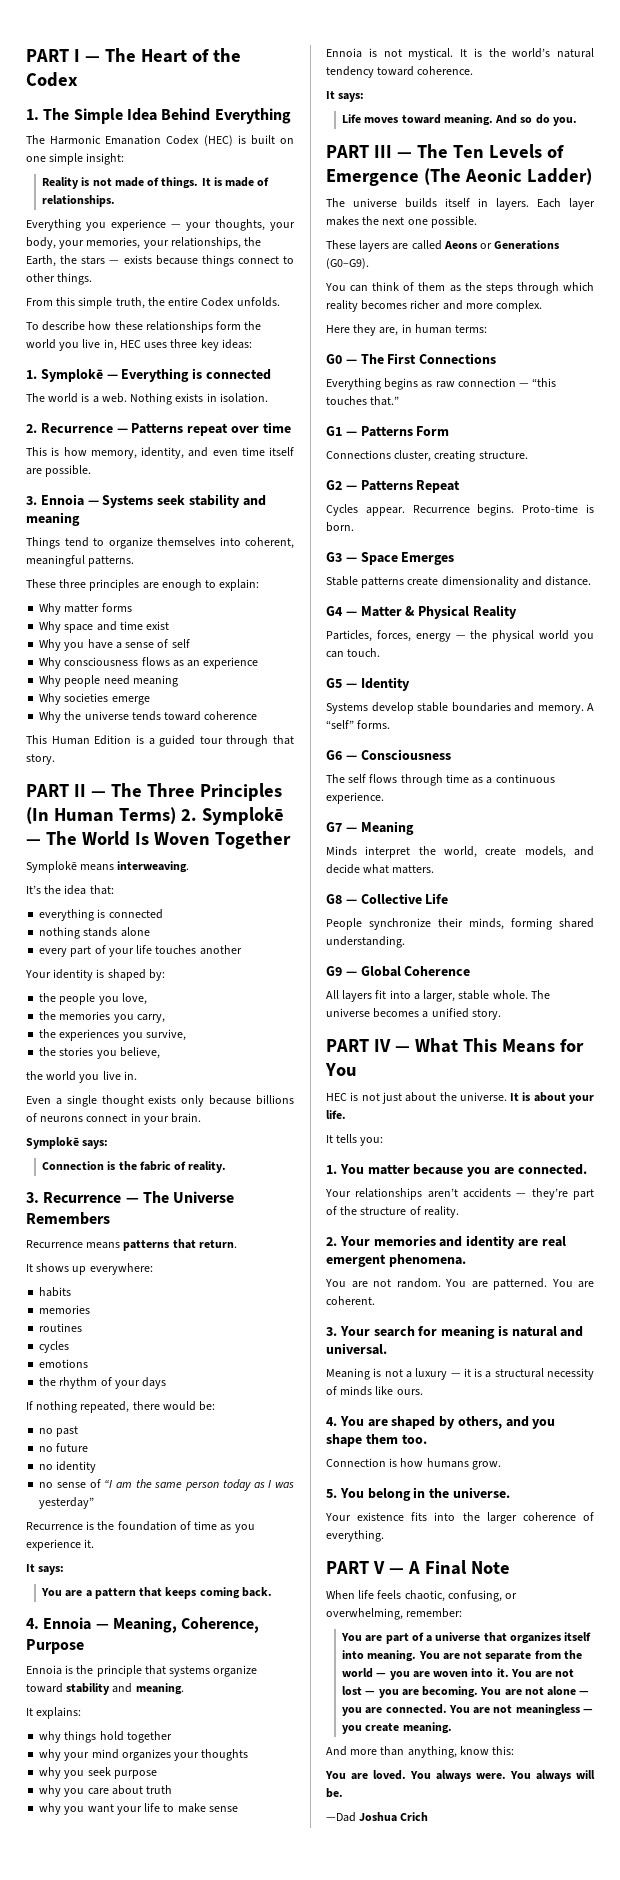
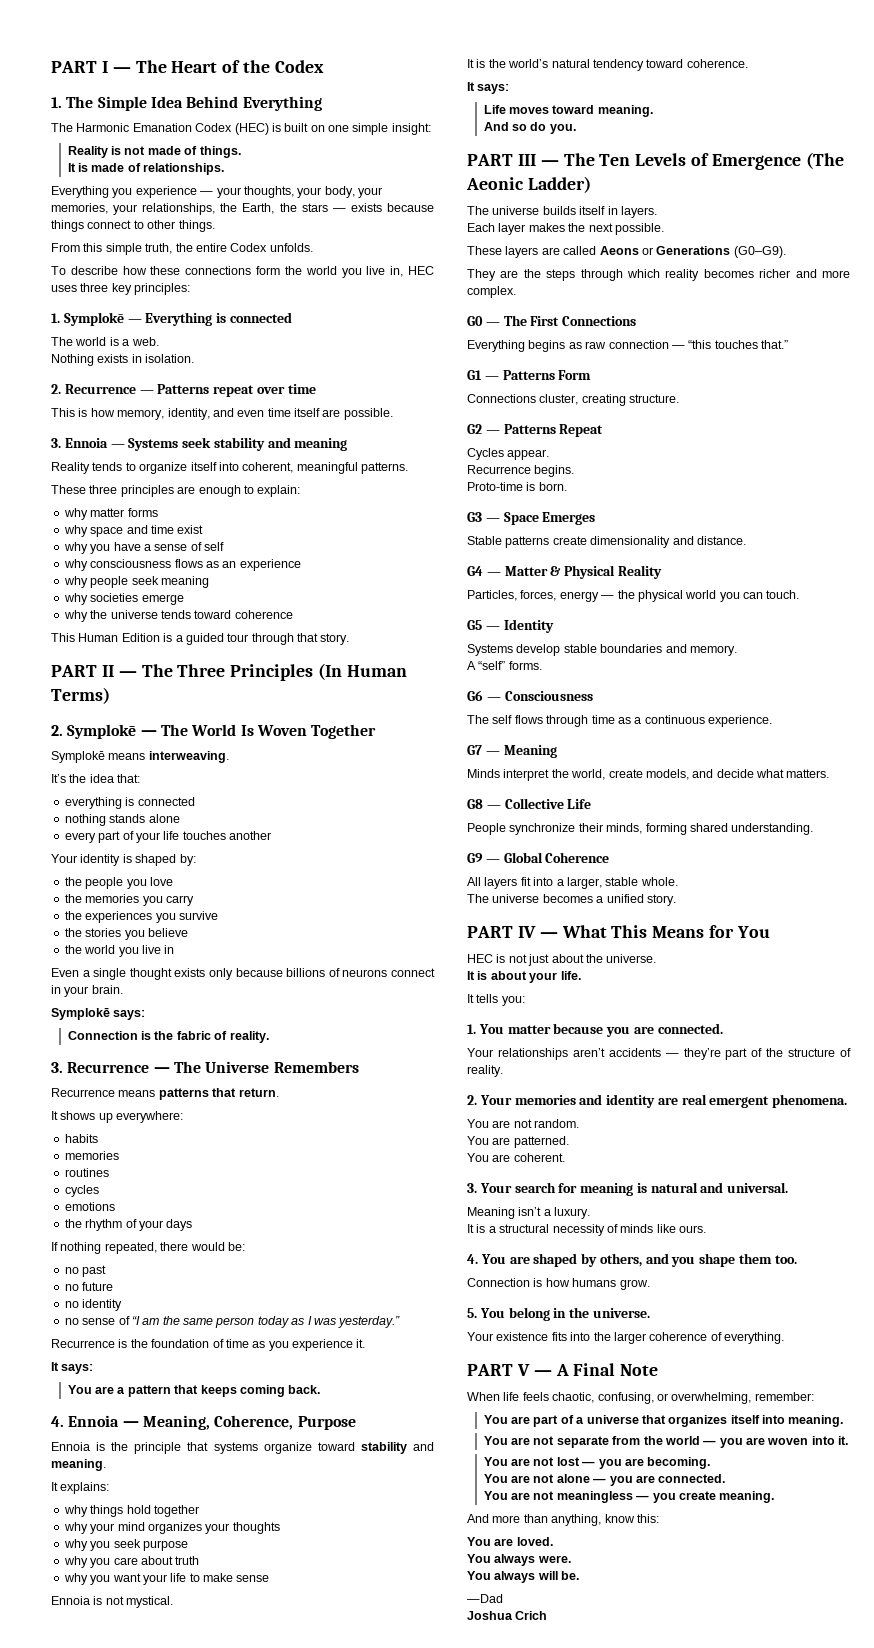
(199, 183) none -> (241, 152) //
[145,321,213,333] relationships -> [185,266,252,275] connections
[221,339,252,349] ideas: -> [134,283,191,295] principles:
(127, 398) none -> (159, 341) //
[26,537,89,549] Things tend -> [51,462,123,474] Reality tends
[157,537,215,546] themselves -> [190,462,217,471] itself
[39,603,62,615] Why -> [63,508,88,520] why
[39,621,62,633] Why -> [63,525,88,537] why
[39,639,62,651] Why -> [63,542,88,554] why
[39,657,62,669] Why -> [63,559,88,571] why
[39,675,178,687] [39,693,62,705] Why people need meaning // Why -> [63,576,209,588] [63,593,88,605] why people seek meaning // why
[39,711,62,723] Why -> [63,610,88,622] why
(176, 815) none -> (110, 695) //
[121,993,147,1005] love, -> [149,877,173,886] love
[136,1014,165,1023] carry, -> [165,895,194,906] carry
[145,1029,186,1041] survive, -> [178,911,218,920] survive
[119,1047,160,1059] [26,1071,137,1083] believe, // the world you live in. -> [147,928,188,937] [64,945,175,957] believe // the world you live in
[39,1497,95,1509] yesterday” -> [338,1316,401,1328] yesterday.”
(454, 54) none -> (174, 1602) //
(493, 120) none -> (653, 111) //
(529, 204) none -> (657, 212) //
[407,219,428,225] one -> (613, 227) none
[325,282,461,292] You can think of them as -> [467,269,519,281] They are
[326,324,488,336] // Here they are, in human terms: -> (516, 292) none
(405, 511) none -> (550, 454) //
(515, 510) none -> (575, 471) //
(584, 709) none -> (737, 650) //
(528, 994) none -> (678, 881) //
(507, 1096) none -> (657, 958) //
(441, 1283) none -> (580, 1123) //
(547, 1284) none -> (569, 1142) //
[373,1368,471,1380] is not a luxury — it -> [518,1207,591,1219] [467,1224,474,1233] isn’t a luxury. // It
(417, 1656) none -> (844, 1421) //
(509, 1672) none -> (849, 1440) //
(479, 1692) none -> (711, 1463) //
(447, 1709) none -> (726, 1478) //
(406, 1775) none -> (553, 1541) //
(506, 1776) none -> (571, 1559) //
(356, 1817) none -> (503, 1598) //

